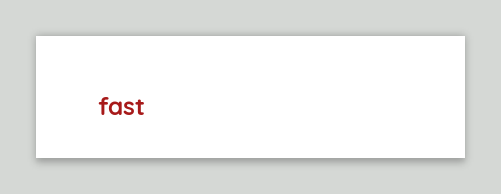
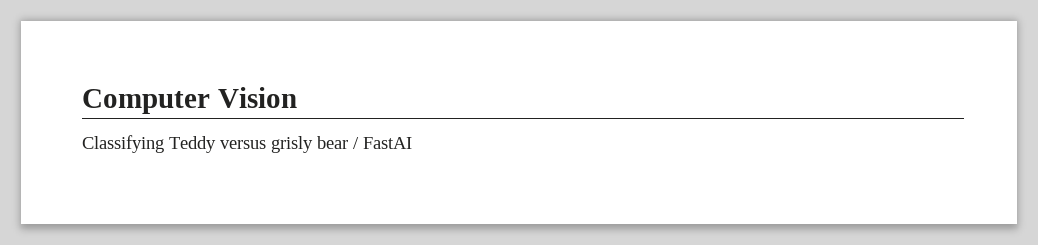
[98,97,145,115] fast -> [82,87,297,114] [82,135,412,153] Computer Vision // Classifying Teddy versus grisly bear / FastAI

